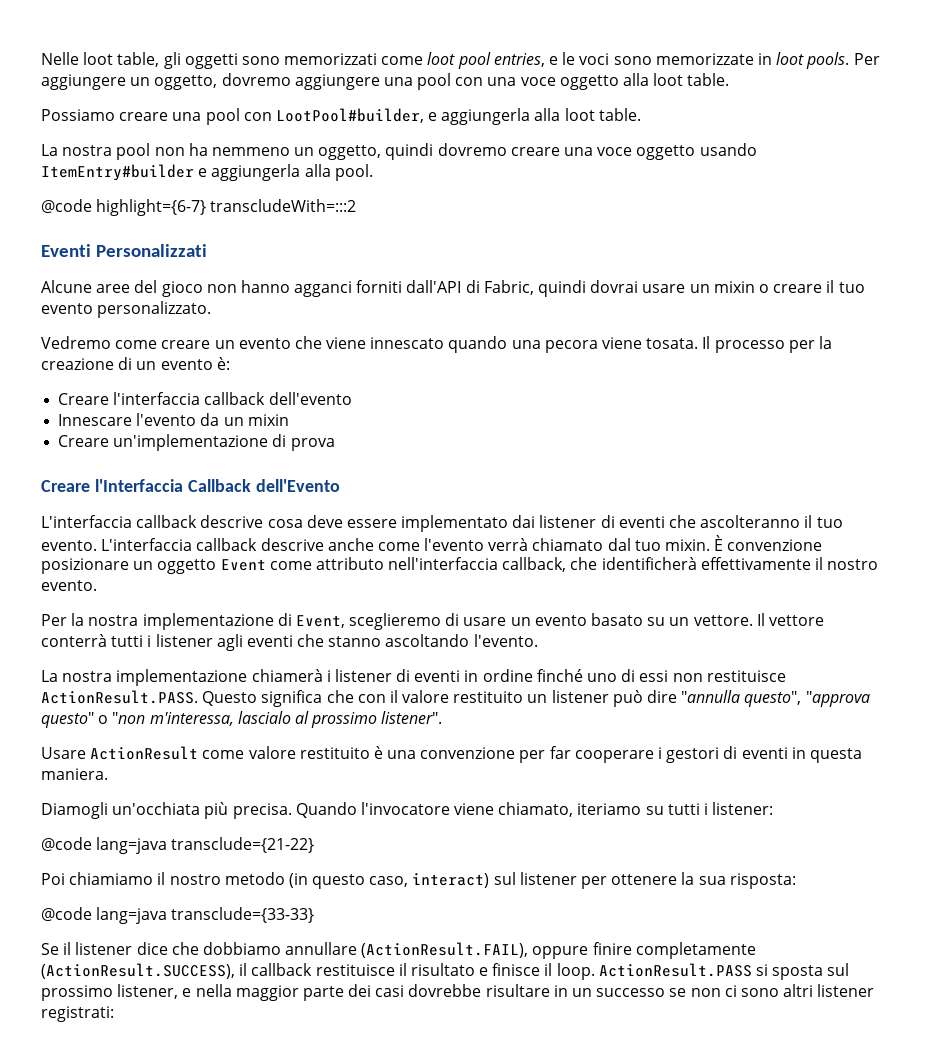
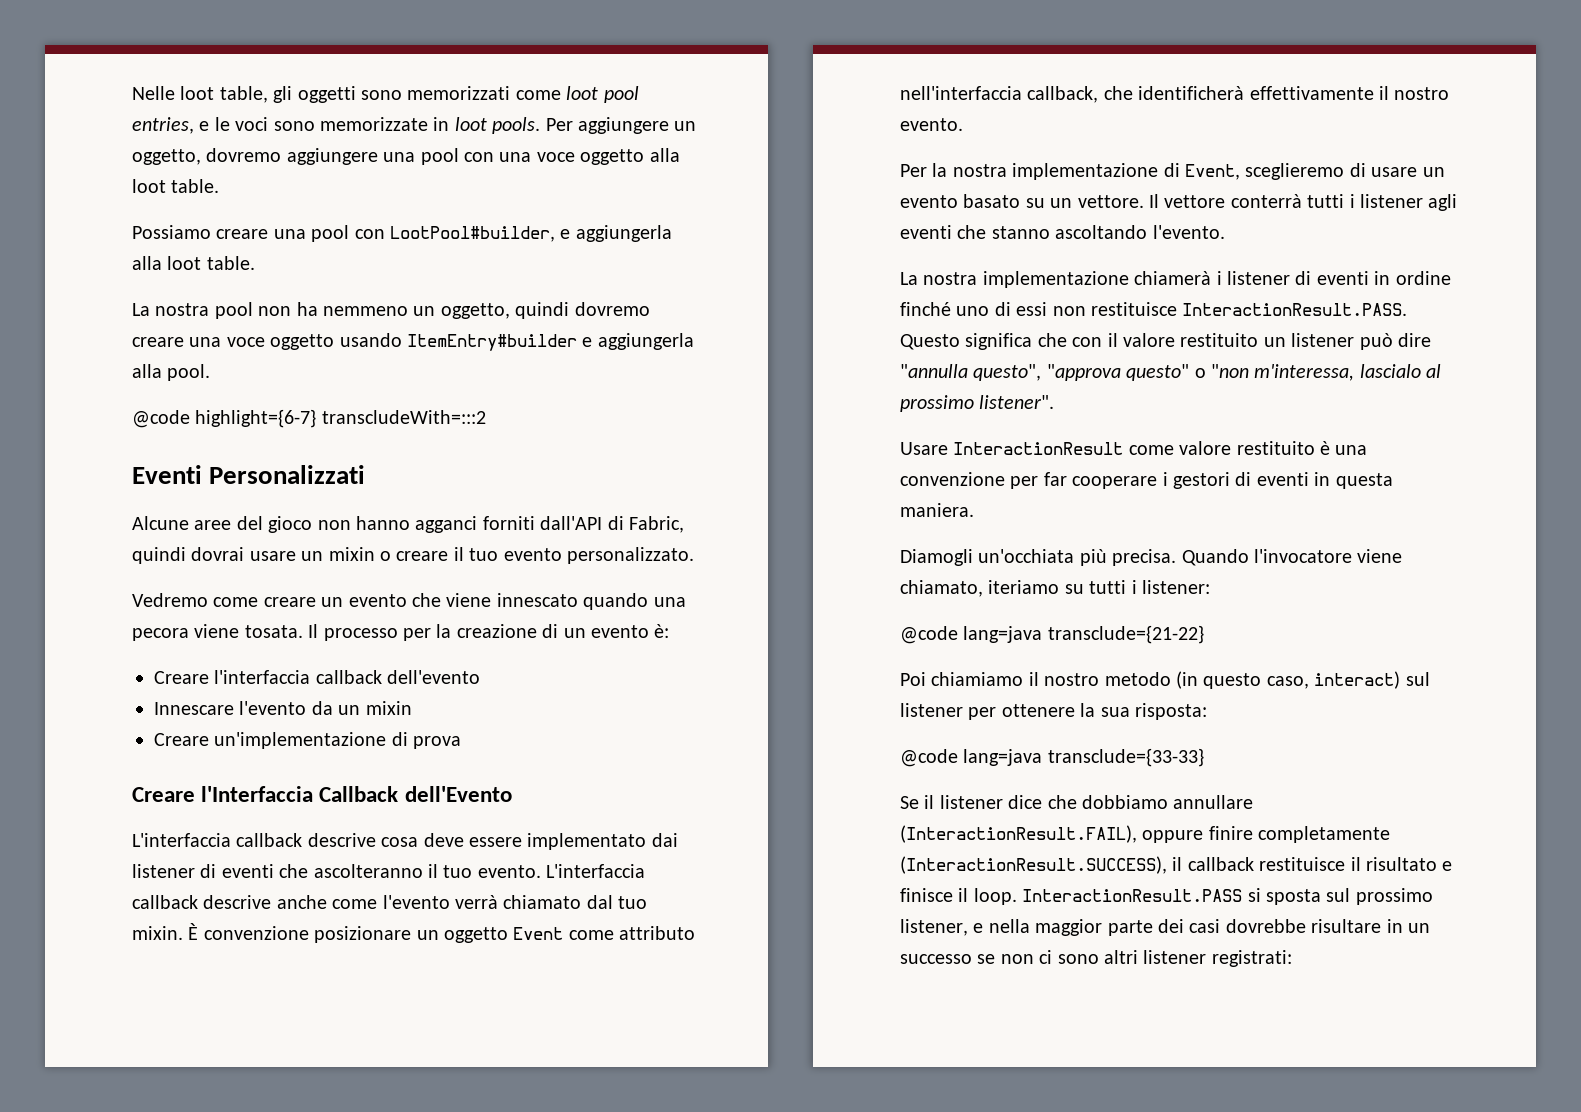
[41,690,198,704] ActionResult.PASS. -> [1182,303,1408,316] InteractionResult.PASS.
[90,746,199,760] ActionResult -> [953,442,1124,455] InteractionResult
[361,942,529,958] (ActionResult.FAIL), -> [900,825,1137,843] (InteractionResult.FAIL),
[41,963,235,979] (ActionResult.SUCCESS), -> [900,856,1167,874] (InteractionResult.SUCCESS),
[598,963,752,977] ActionResult.PASS -> [1022,889,1243,902] InteractionResult.PASS

